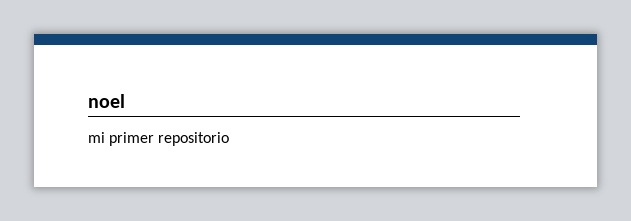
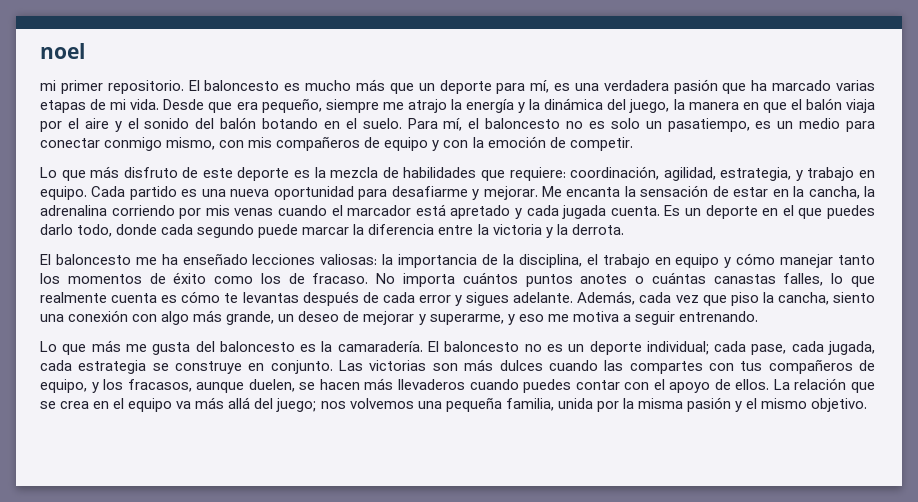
[158,132,230,146] repositorio -> [107,79,876,94] [40,98,876,113] [40,117,875,132] [40,136,633,151] [40,166,875,181] [40,185,876,200] [40,204,876,219] [40,224,624,238] [40,253,876,268] [40,272,876,287] [40,291,876,306] [40,310,758,325] [40,340,875,355] [40,359,876,374] [40,378,875,393] [40,397,868,412] repositorio. El baloncesto es mucho más que un deporte para mí, es una verdadera pasión que ha marcado varias etapas de mi vida. Desde que era pequeño, siempre me atrajo la energía y la dinámica del juego, la manera en que el balón viaja por el aire y el sonido del balón botando en el suelo. Para mí, el baloncesto no es solo un pasatiempo, es un medio para conectar conmigo mismo, con mis compañeros de equipo y con la emoción de competir. // Lo que más disfruto de este deporte es la mezcla de habilidades que requiere: coordinación, agilidad, estrategia, y trabajo en equipo. Cada partido es una nueva oportunidad para desafiarme y mejorar. Me encanta la sensación de estar en la cancha, la adrenalina corriendo por mis venas cuando el marcador está apretado y cada jugada cuenta. Es un deporte en el que puedes darlo todo, donde cada segundo puede marcar la diferencia entre la victoria y la derrota. // El baloncesto me ha enseñado lecciones valiosas: la importancia de la disciplina, el trabajo en equipo y cómo manejar tanto los momentos de éxito como los de fracaso. No importa cuántos puntos anotes o cuántas canastas falles, lo que realmente cuenta es cómo te levantas después de cada error y sigues adelante. Además, cada vez que piso la cancha, siento una conexión con algo más grande, un deseo de mejorar y superarme, y eso me motiva a seguir entrenando. // Lo que más me gusta del baloncesto es la camaradería. El baloncesto no es un deporte individual; cada pase, cada jugada, cada estrategia se construye en conjunto. Las victorias son más dulces cuando las compartes con tus compañeros de equipo, y los fracasos, aunque duelen, se hacen más llevaderos cuando puedes contar con el apoyo de ellos. La relación que se crea en el equipo va más allá del juego; nos volvemos una pequeña familia, unida por la misma pasión y el mismo objetivo.

